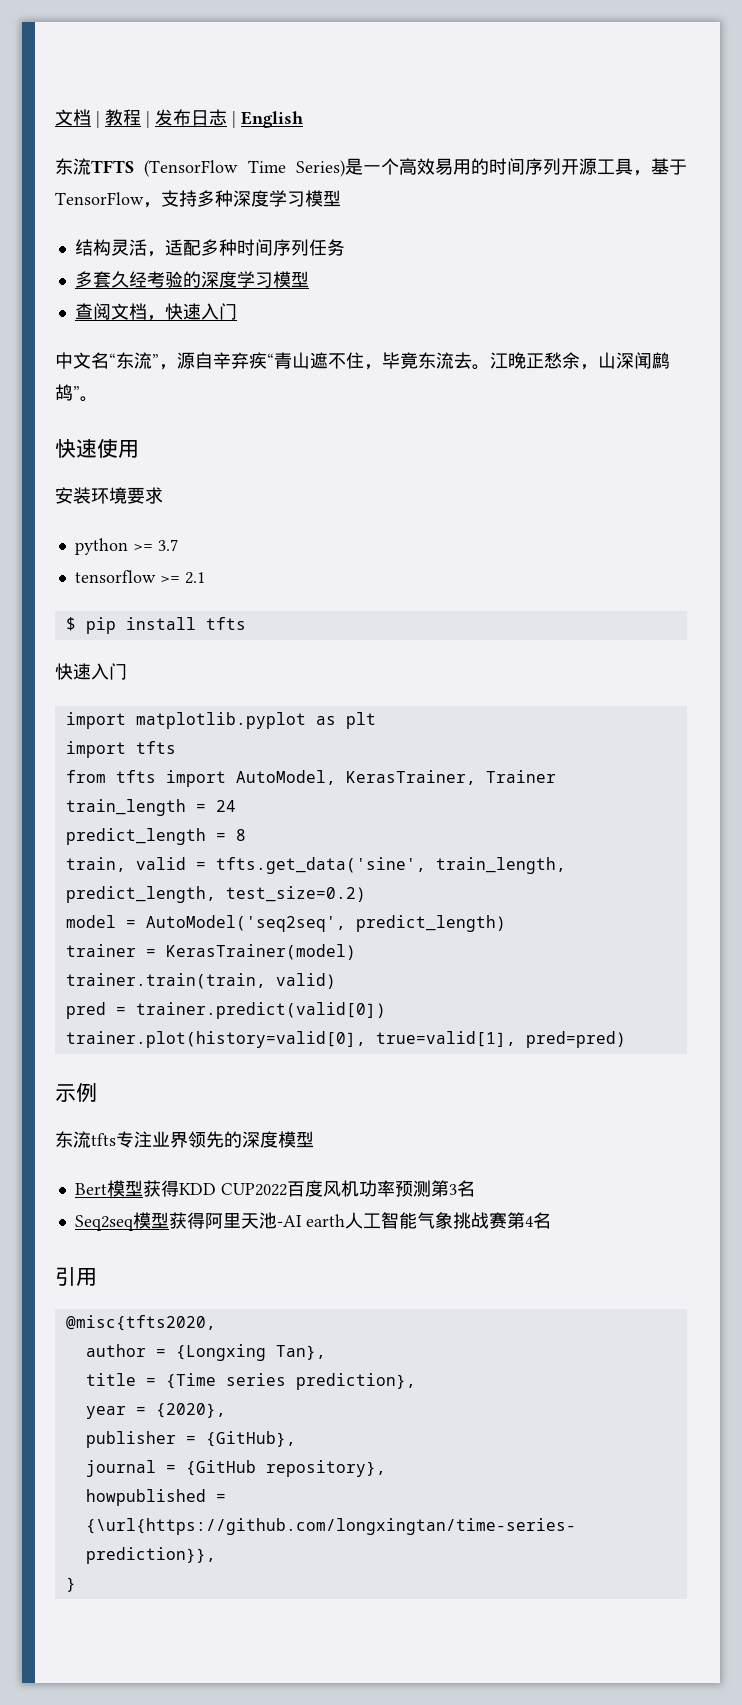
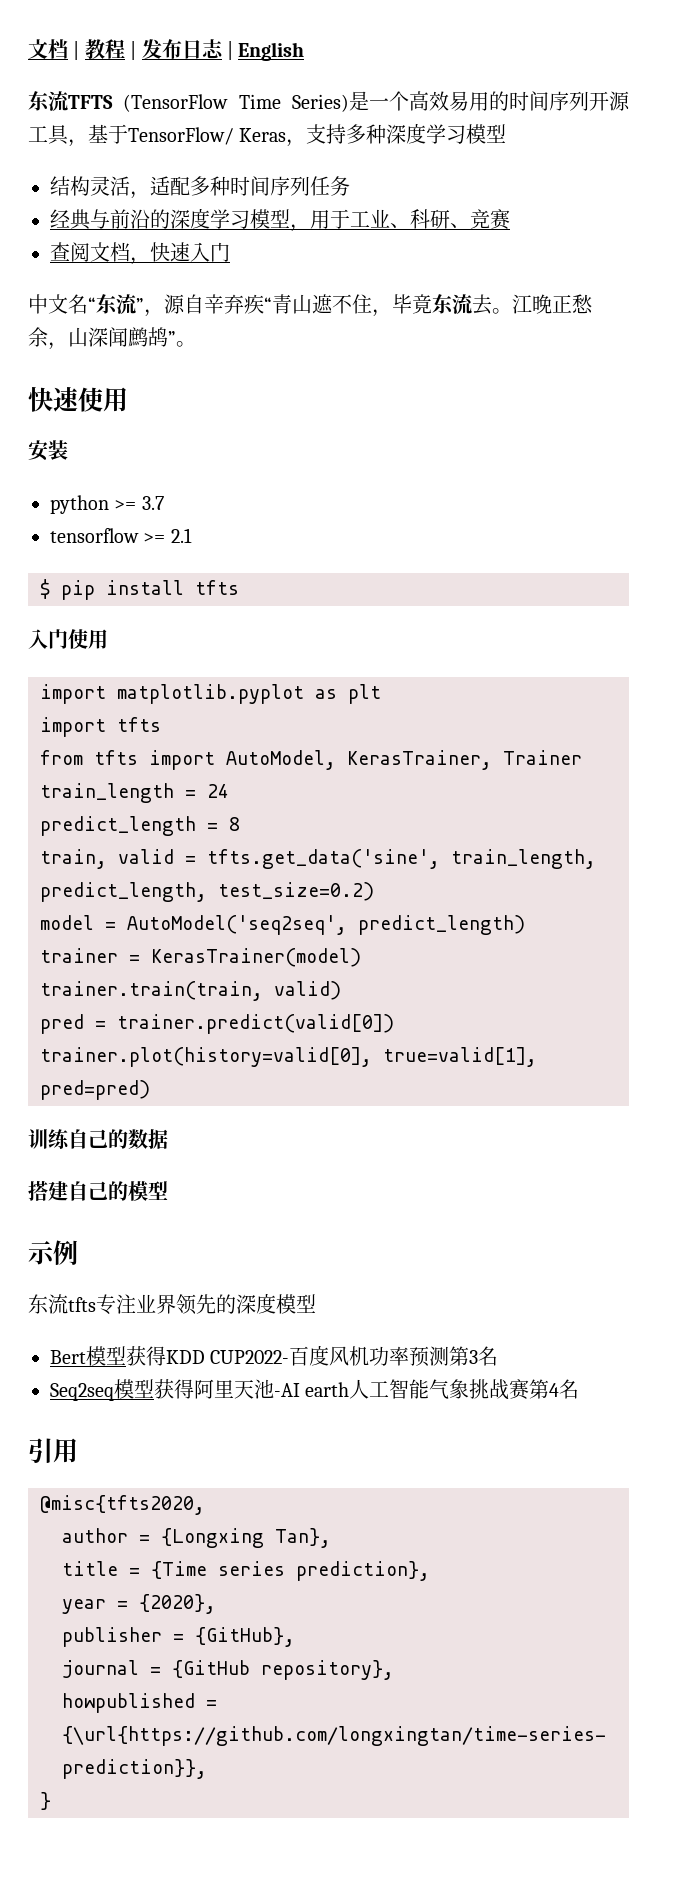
[55,192,144,205] TensorFlow -> [128,127,287,145] TensorFlow/ Keras
[74,271,183,288] 多套久经考验 -> [50,209,150,230] 经典与前沿
(309, 279) none -> [290,209,510,232] ，用于工业、科研、竞赛
[91,487,163,504] 环境要求 -> (68, 450) none
[55,663,127,680] 快速入门 -> [28,629,108,649] 入门使用
(626, 1039) none -> [28,1129,168,1149] [28,1181,168,1201] // 训练自己的数据 // 搭建自己的模型
[220,1183,287,1196] CUP2022 -> [210,1350,290,1364] CUP2022-

